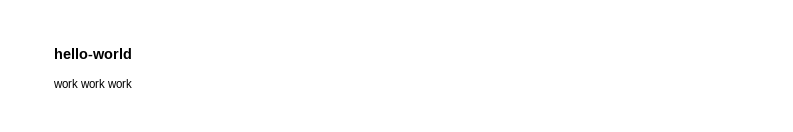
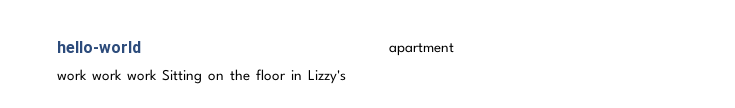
(133, 83) none -> [162,69,346,84] [389,43,454,56] Sitting on the floor in Lizzy's apartment

